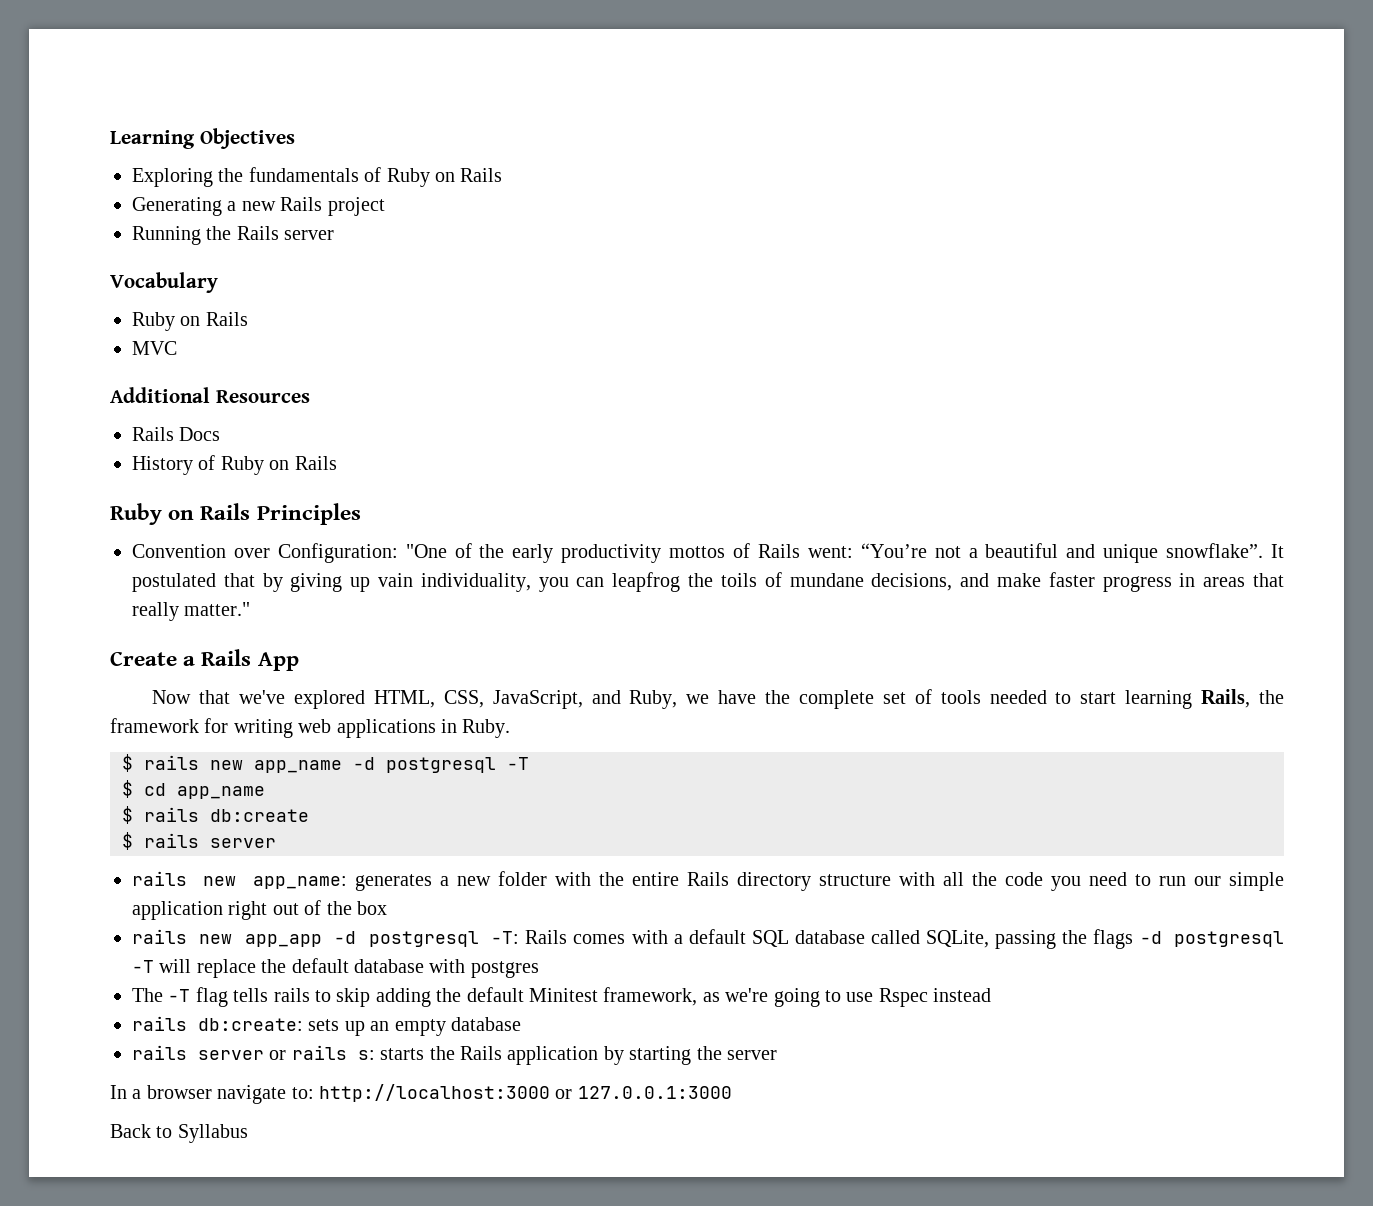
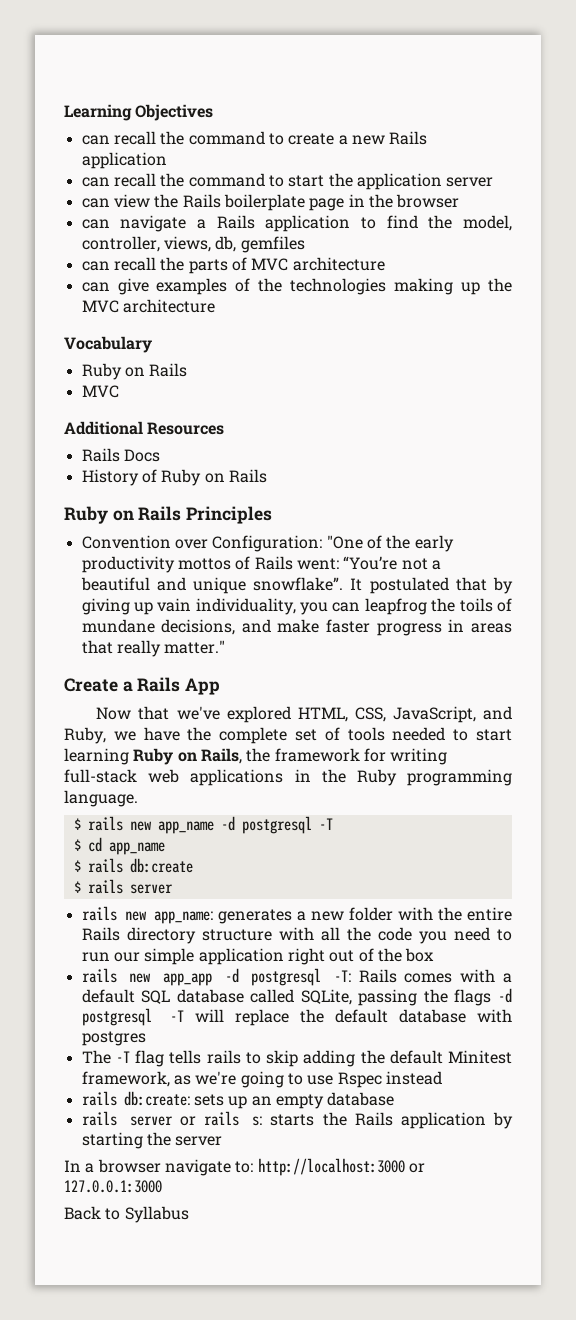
[132,167,503,187] [132,197,385,216] [132,226,335,245] Exploring the fundamentals of Ruby on Rails // Generating a new Rails project // Running the Rails server -> [81,131,428,145] [81,152,167,169] [81,173,494,190] [81,194,460,211] [81,215,512,232] [81,236,305,253] [81,257,385,274] [81,278,512,295] [81,299,215,313] can recall the command to create a new Rails application // can recall the command to start the application server // can view the Rails boilerplate page in the browser // can navigate a Rails application to find the model, controller, views, db, gemfiles // can recall the parts of MVC architecture // can give examples of the technologies making up the MVC architecture
(1193, 699) none -> [133,748,197,765] Ruby on
(293, 728) none -> [64,769,137,783] full-stack
[462,719,511,738] Ruby. -> [321,769,512,786] [64,790,138,807] the Ruby programming language.

